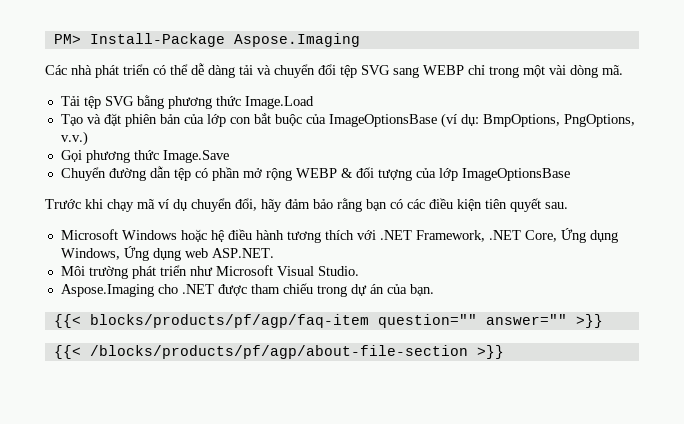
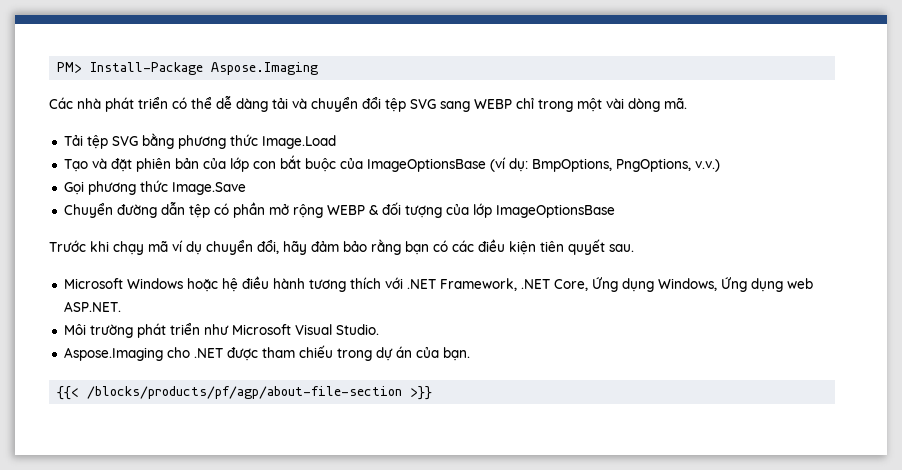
[53,314,603,328] // {{< blocks/products/pf/agp/faq-item question="" answer="" >}} -> (470, 354) none

